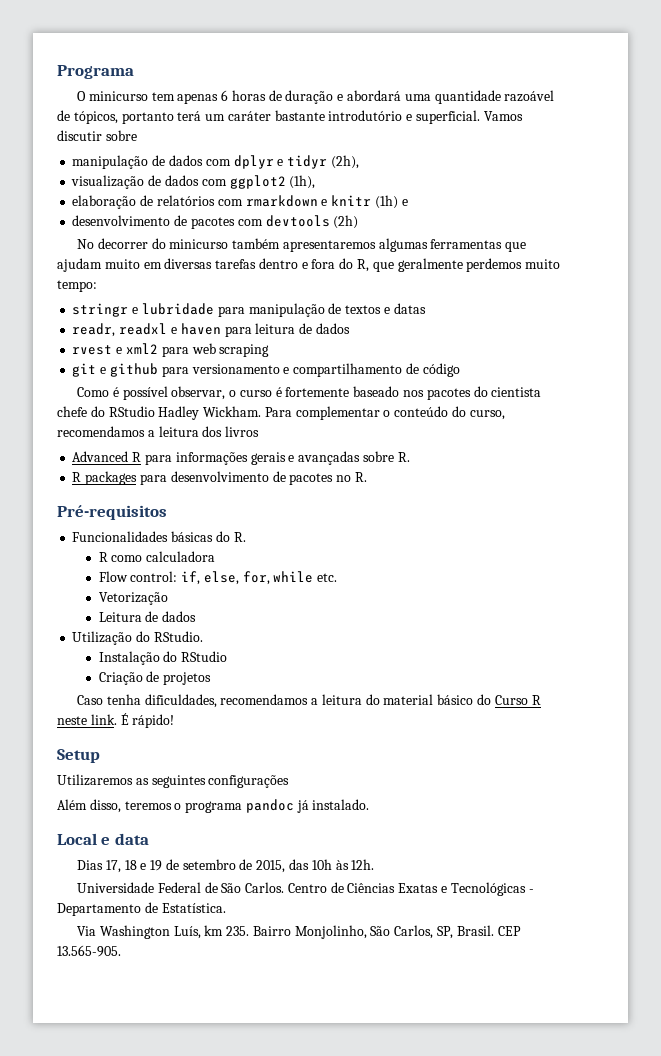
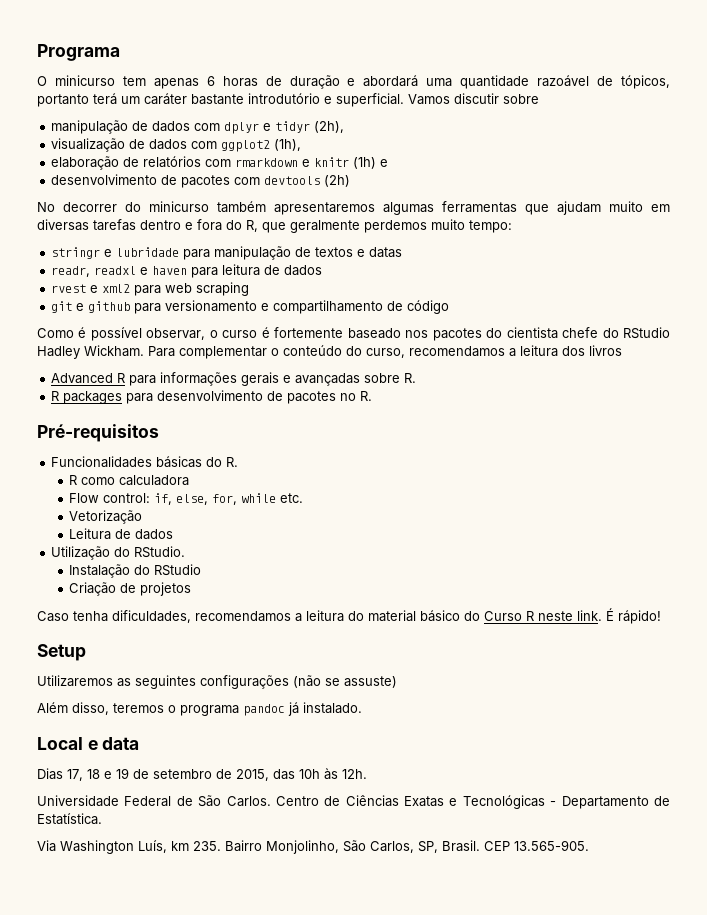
(290, 781) none -> [293,675,397,688] (não se assuste)

